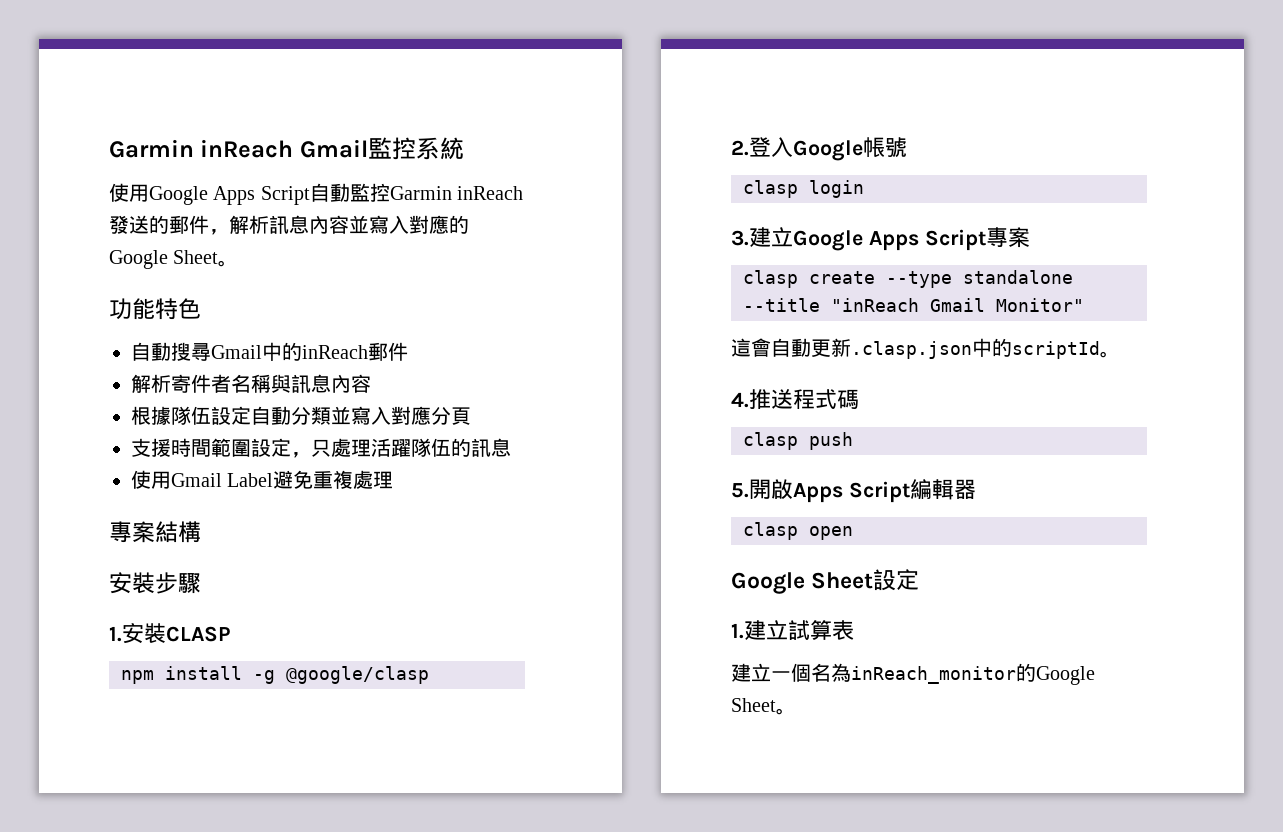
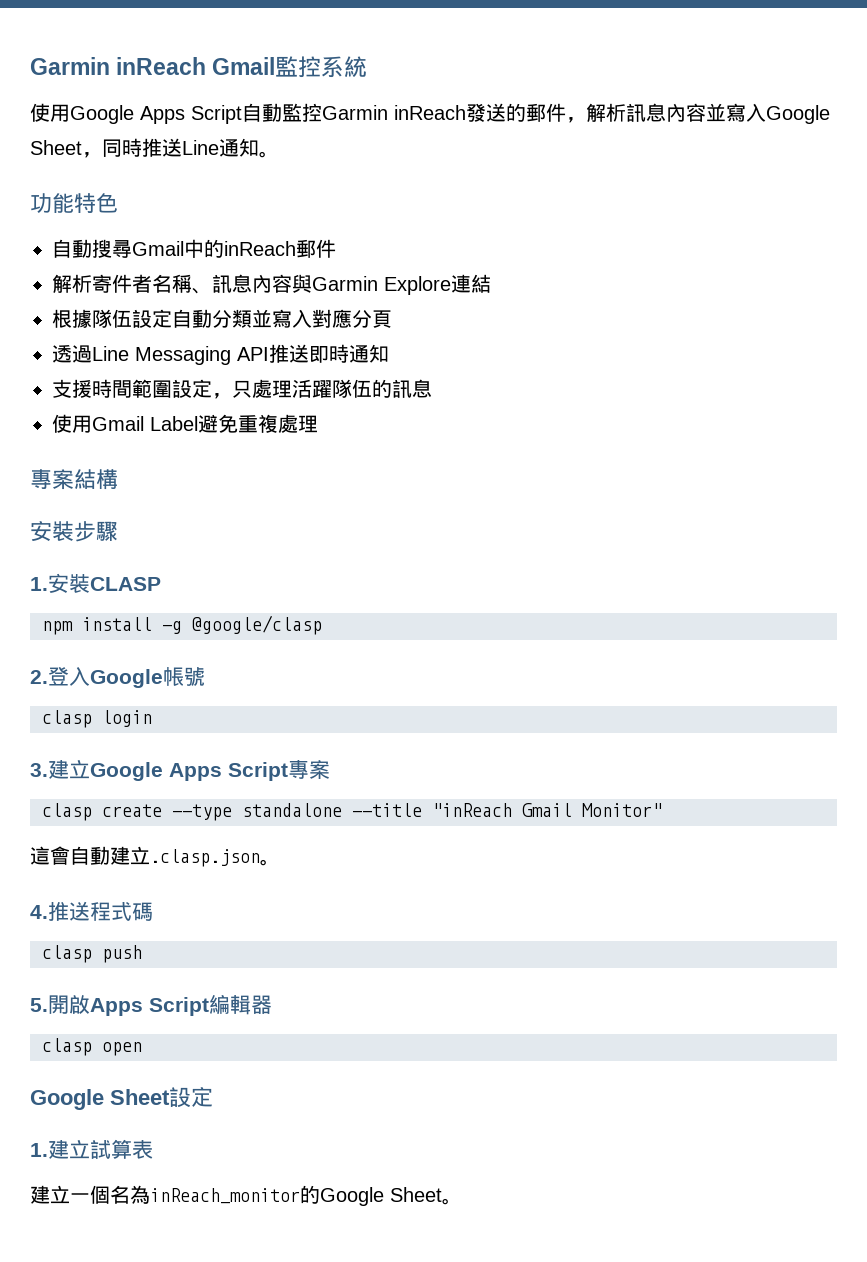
[409,215,469,234] [109,250,219,269] 對應的Google Sheet -> [766,105,830,124] [30,138,259,158] Google Sheet，同時推送Line通知
[271,374,371,393] 與訊息內容 -> [192,274,491,295] 、訊息內容與Garmin Explore連結
(471, 416) none -> [52,344,389,365] // 透過Line Messaging API推送即時通知
[811,338,1100,359] 更新.clasp.json中的scriptId -> [110,846,260,867] 建立.clasp.json

